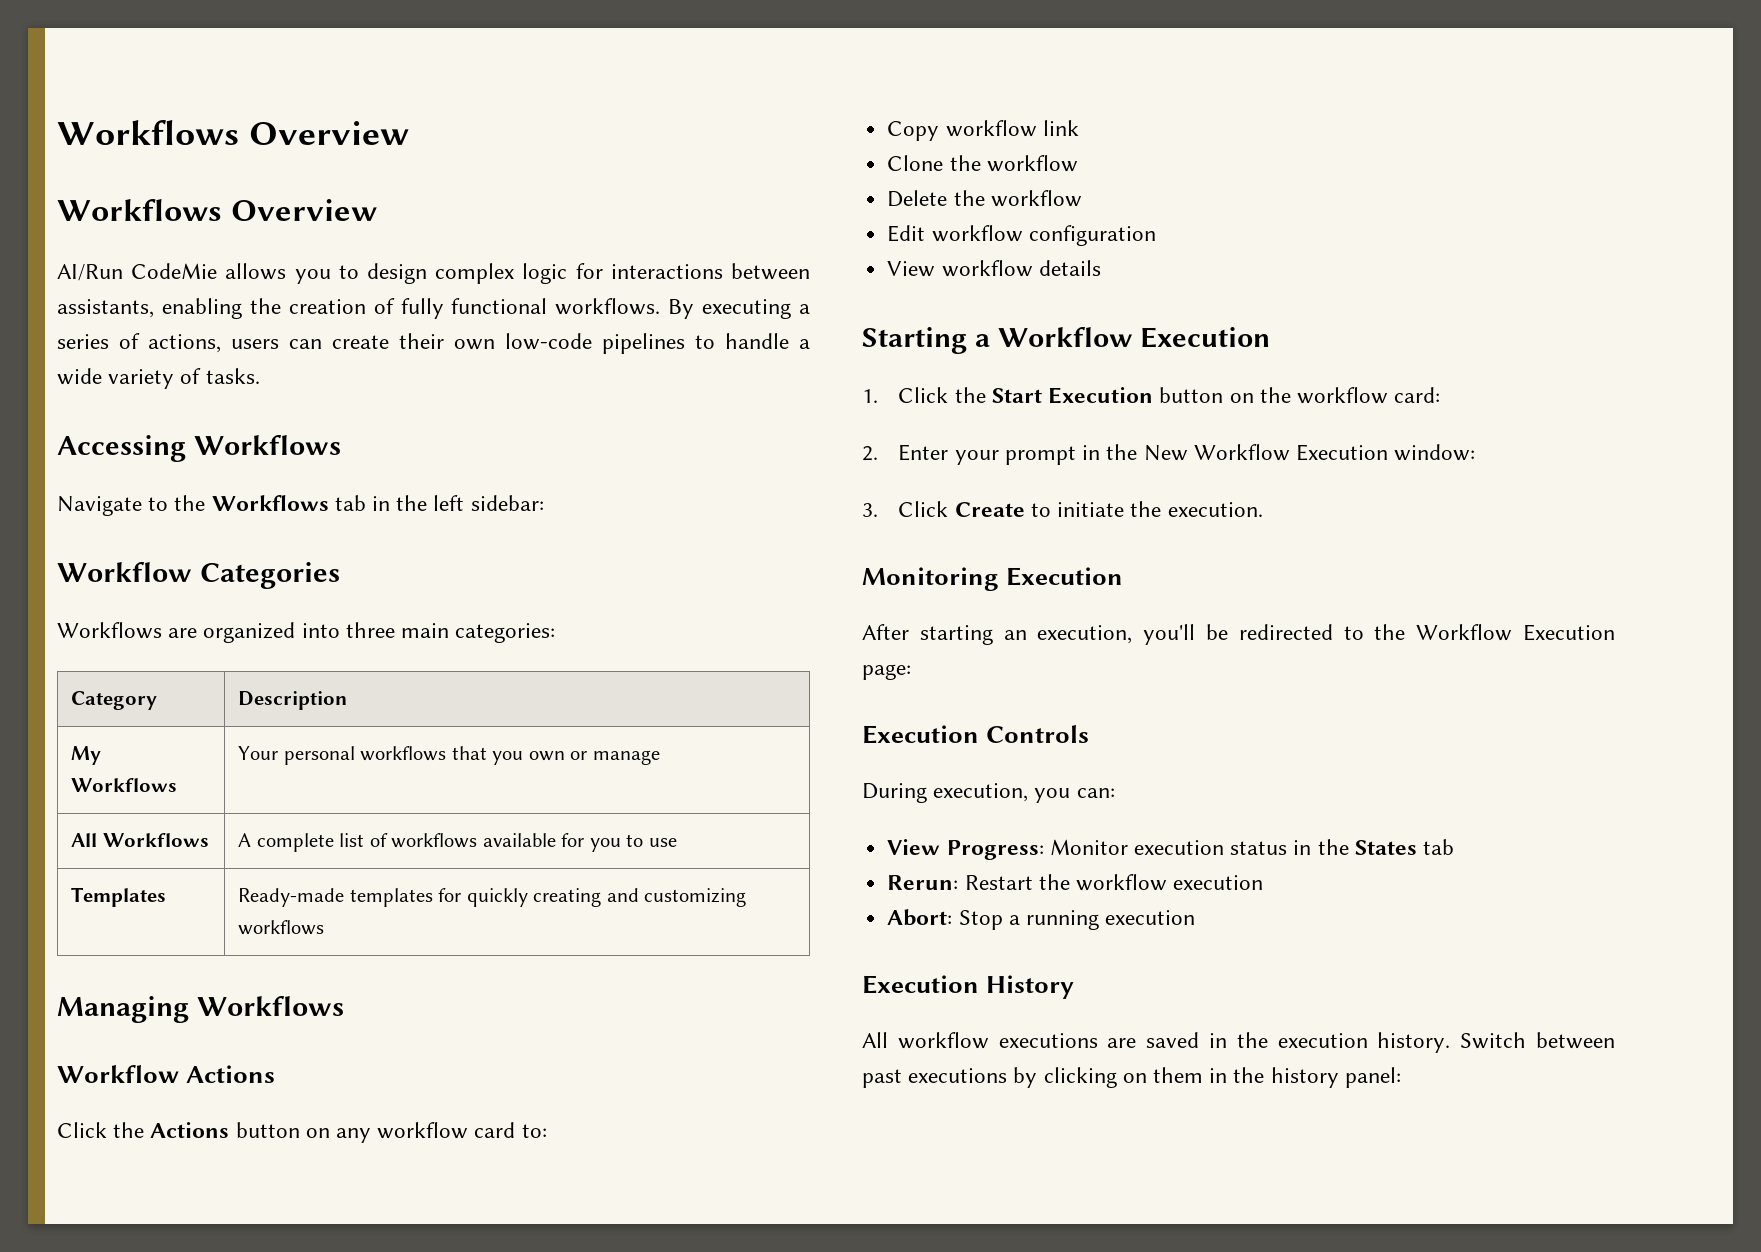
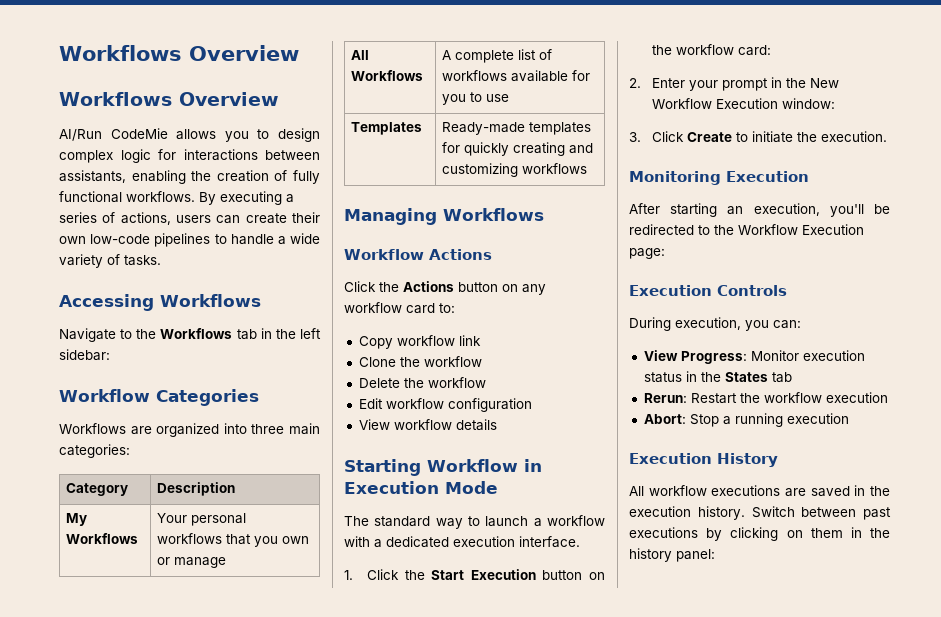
[974,327,1271,348] a Workflow Execution -> [427,459,542,472] [344,481,498,494] [344,515,605,529] [344,536,580,548] Workflow in Execution Mode // The standard way to launch a workflow with a dedicated execution interface.

